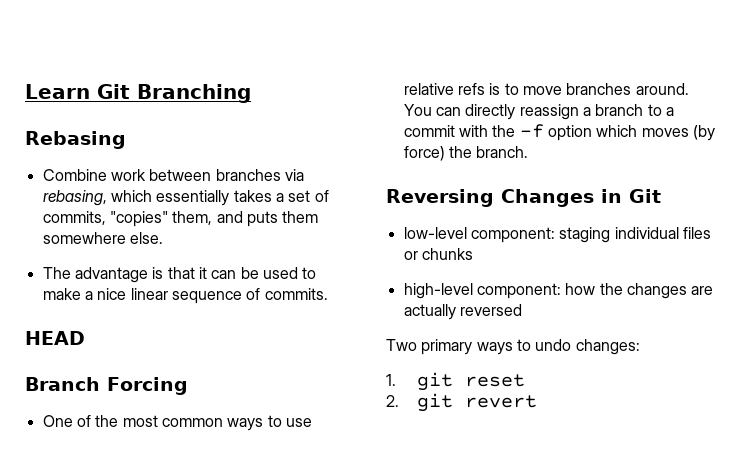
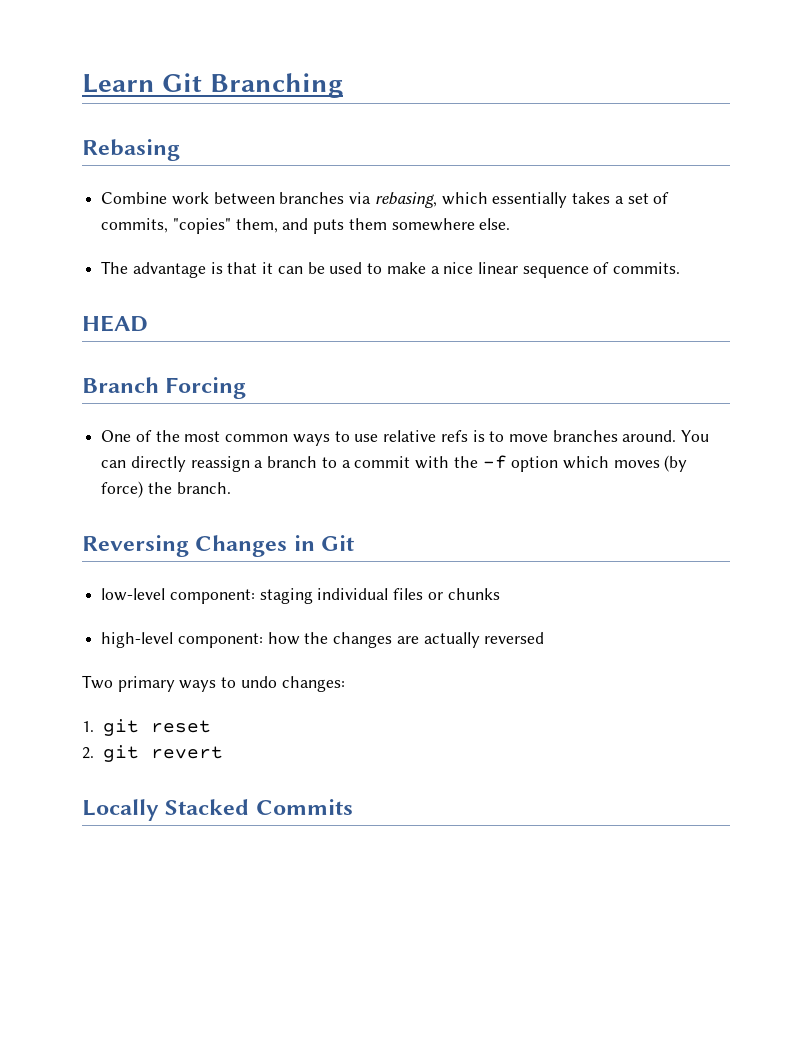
(537, 401) none -> [82,799,353,821] // Locally Stacked Commits

